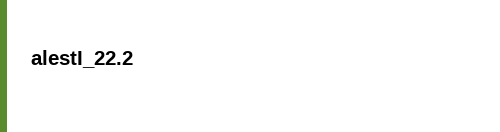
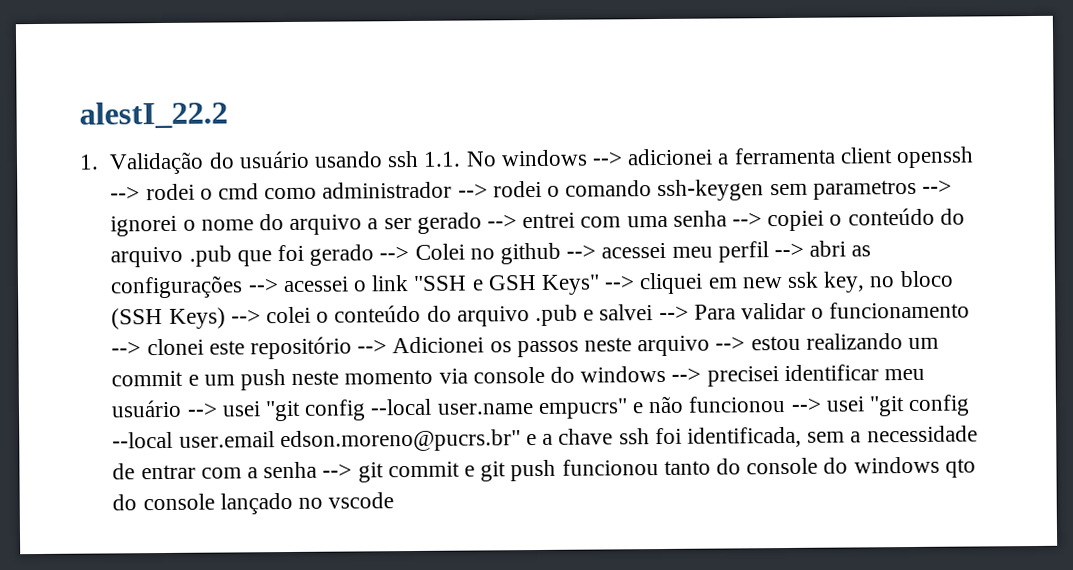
(133, 59) none -> [79,146,975,175] [110,179,953,202] [110,207,965,237] [110,240,872,268] [110,270,954,299] [111,301,971,330] [111,333,940,360] [111,364,926,391] [111,394,971,422] [112,425,978,453] [112,456,976,483] [112,492,395,515] // 1. Validação do usuário usando ssh 1.1. No windows --> adicionei a ferramenta client openssh --> rodei o cmd como administrador --> rodei o comando ssh-keygen sem parametros --> ignorei o nome do arquivo a ser gerado --> entrei com uma senha --> copiei o conteúdo do arquivo .pub que foi gerado --> Colei no github --> acessei meu perfil --> abri as configurações --> acessei o link "SSH e GSH Keys" --> cliquei em new ssk key, no bloco (SSH Keys) --> colei o conteúdo do arquivo .pub e salvei --> Para validar o funcionamento --> clonei este repositório --> Adicionei os passos neste arquivo --> estou realizando um commit e um push neste momento via console do windows --> precisei identificar meu usuário --> usei "git config --local user.name empucrs" e não funcionou --> usei "git config --local user.email edson.moreno@pucrs.br" e a chave ssh foi identificada, sem a necessidade de entrar com a senha --> git commit e git push funcionou tanto do console do windows qto do console lançado no vscode

